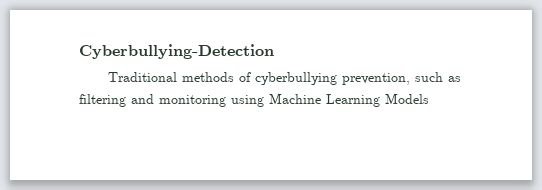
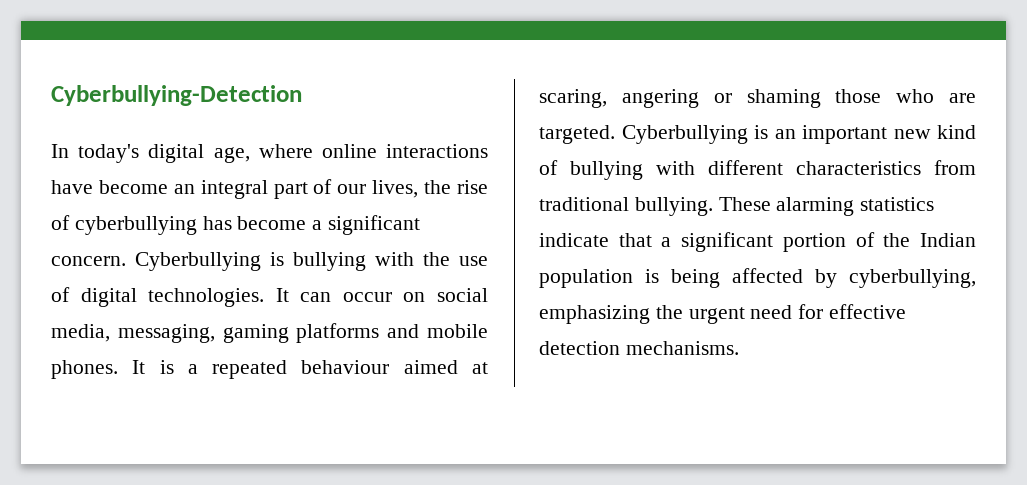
[107,72,461,85] [79,93,429,107] Traditional methods of cyberbullying prevention, such as filtering and monitoring using Machine Learning Models -> [51,144,488,163] [51,179,489,199] [51,215,421,235] [51,252,488,271] [51,287,488,307] [51,323,488,343] [51,360,488,379] [539,89,976,108] [539,125,976,144] [539,160,976,180] [539,197,935,216] [539,232,976,252] [539,268,976,288] [539,304,907,324] [539,341,739,355] In today's digital age, where online interactions have become an integral part of our lives, the rise of cyberbullying has become a significant concern. Cyberbullying is bullying with the use of digital technologies. It can occur on social media, messaging, gaming platforms and mobile phones. It is a repeated behaviour aimed at scaring, angering or shaming those who are targeted. Cyberbullying is an important new kind of bullying with different characteristics from traditional bullying. These alarming statistics indicate that a significant portion of the Indian population is being affected by cyberbullying, emphasizing the urgent need for effective detection mechanisms.

